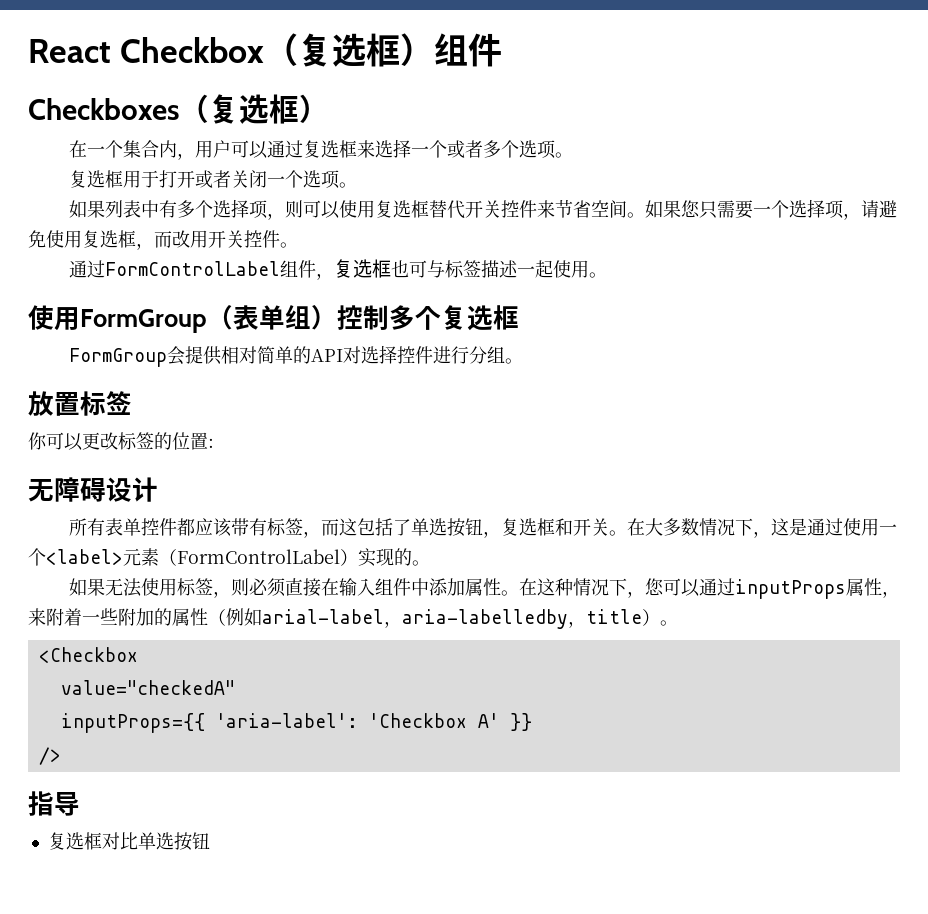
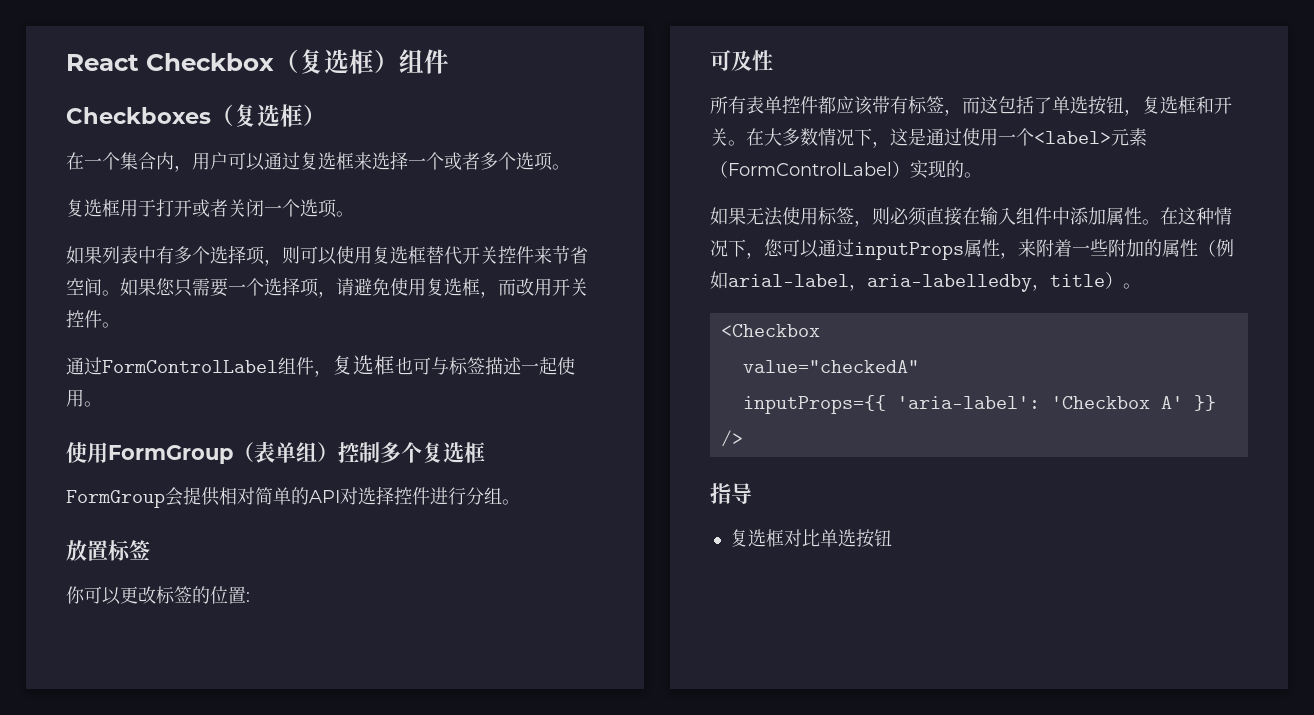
[28,477,158,502] 无障碍设计 -> [710,50,773,71] 可及性

